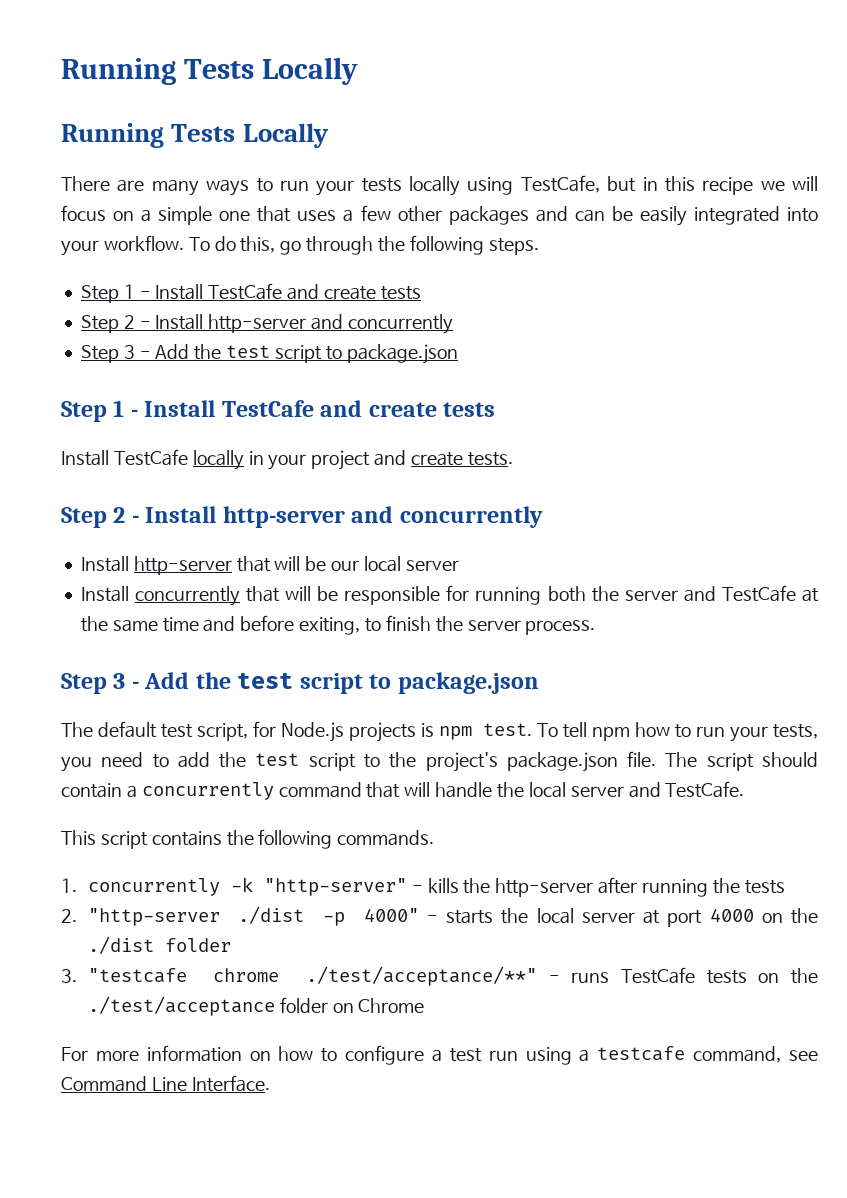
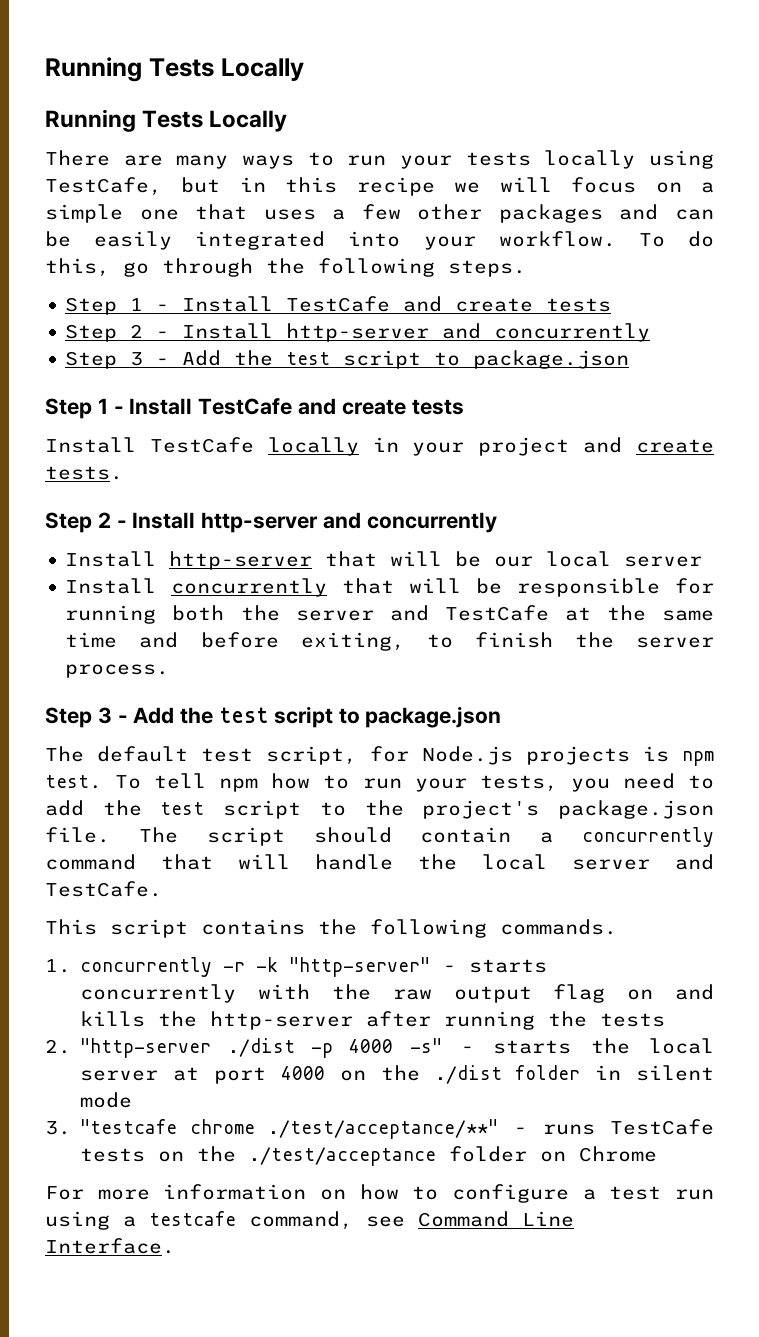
(220, 887) none -> [223,962,246,972] -r
(423, 888) none -> [469,959,548,973] [80,984,714,1003] starts concurrently with the raw output flag on and
[363,908,419,922] 4000" -> [349,1038,442,1053] 4000 -s"
(231, 945) none -> [594,1065,715,1081] [80,1092,133,1108] in silent mode

